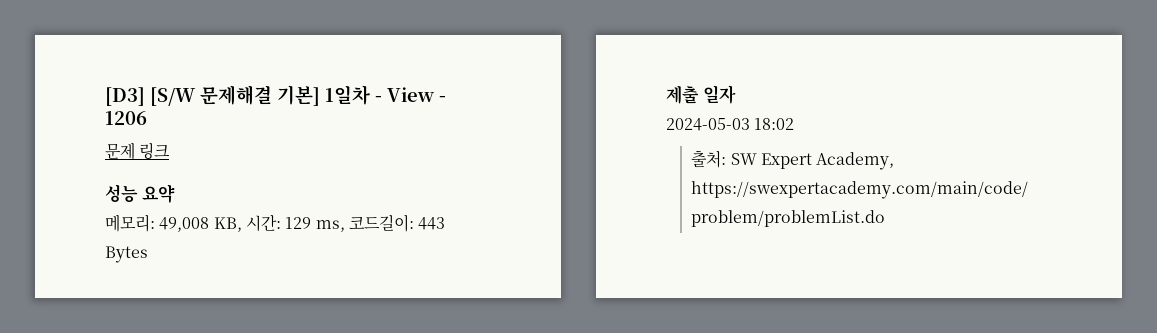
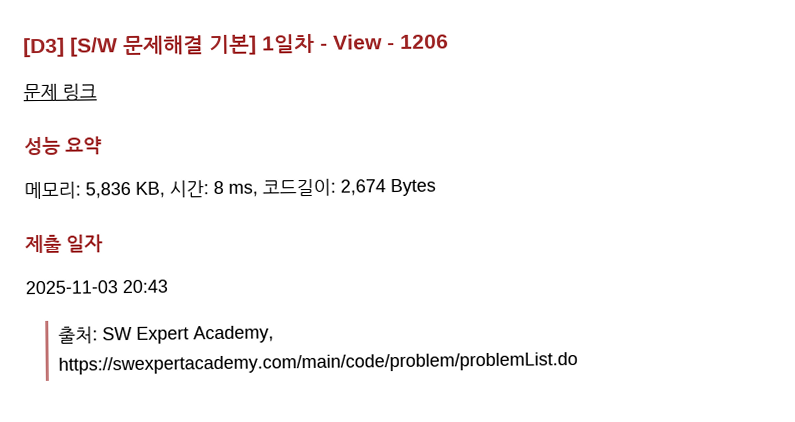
[159,217,210,232] 49,008 -> [85,181,131,199] 5,836
[285,217,312,229] 129 -> [213,180,224,195] 8
[418,217,446,230] 443 -> [340,179,386,196] 2,674
[666,118,795,131] 2024-05-03 18:02 -> [25,279,168,295] 2025-11-03 20:43

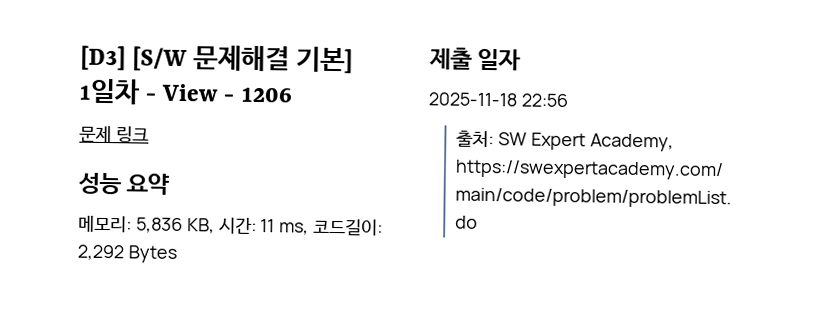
[213,180,224,195] 8 -> [260,219,276,233] 11
[340,179,386,196] 2,674 -> [77,244,124,261] 2,292
[25,279,168,295] 2025-11-03 20:43 -> [428,92,568,108] 2025-11-18 22:56

